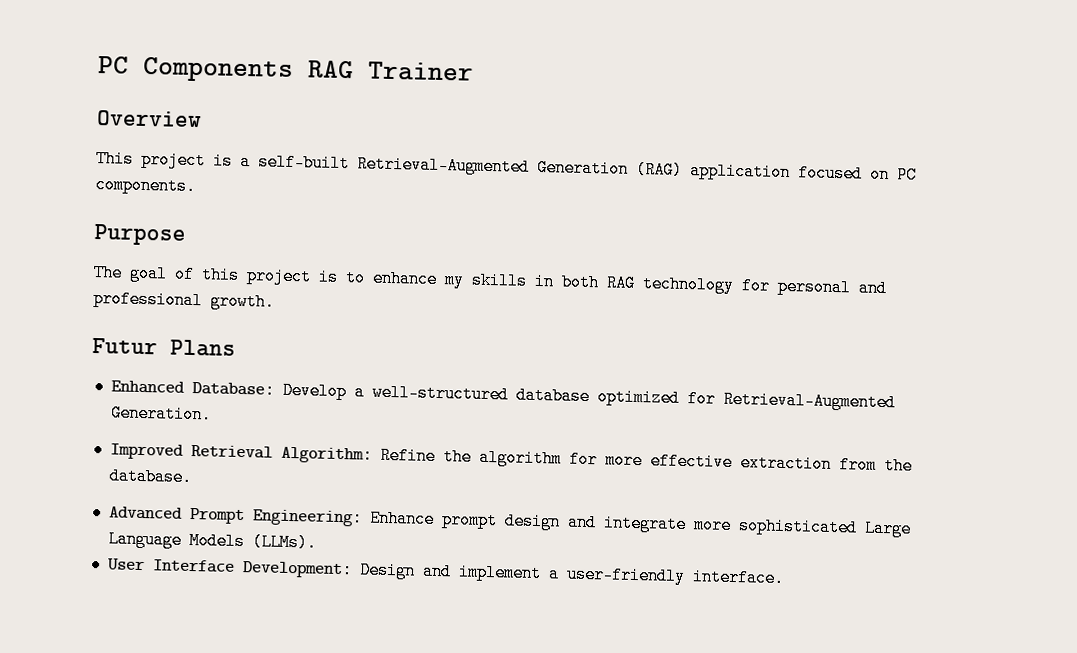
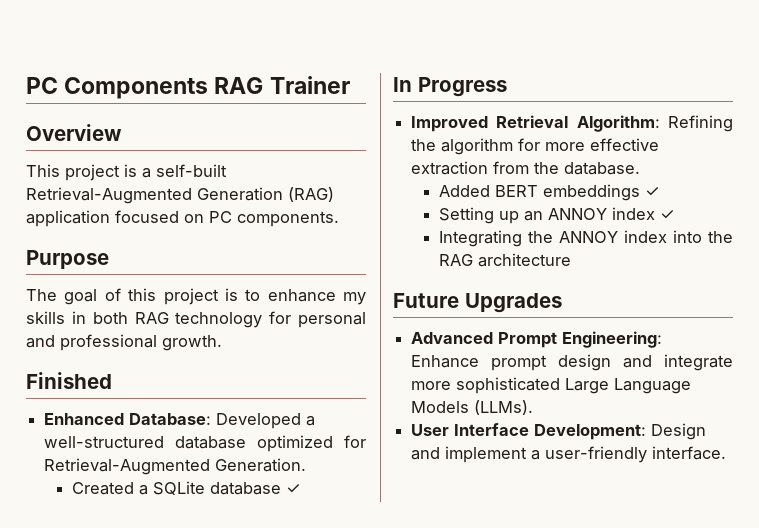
[92,337,236,357] Futur Plans -> [26,372,112,389] Finished
[281,381,347,401] Develop -> [216,413,302,429] Developed
(212, 414) none -> [71,481,301,495] [393,77,507,97] // Created a SQLite database ✓ // In Progress
[379,446,436,465] Refine -> [668,115,733,132] Refining
(193, 477) none -> [438,184,660,201] [438,207,675,224] [438,230,733,247] [438,253,571,267] [393,293,562,313] // Added BERT embeddings ✓ // Setting up an ANNOY index ✓ // Integrating the ANNOY index into the RAG architecture // Future Upgrades

